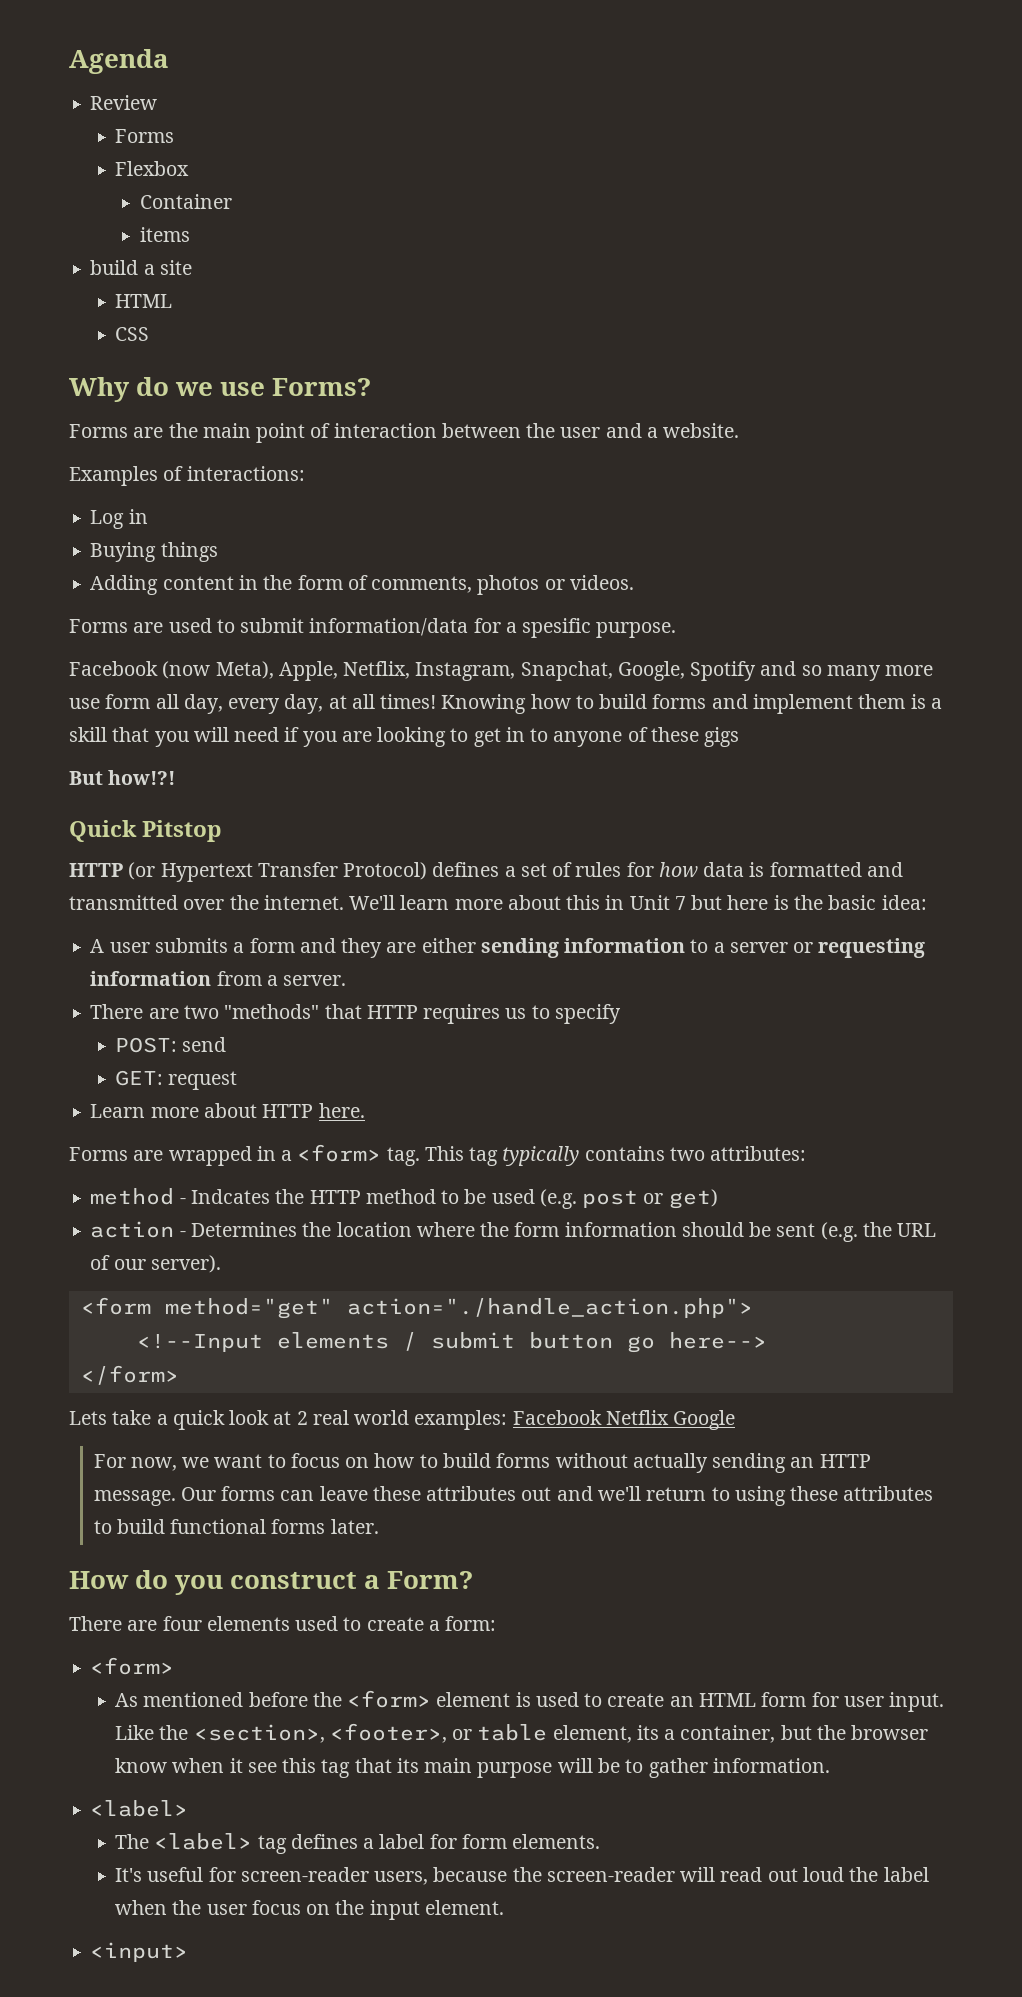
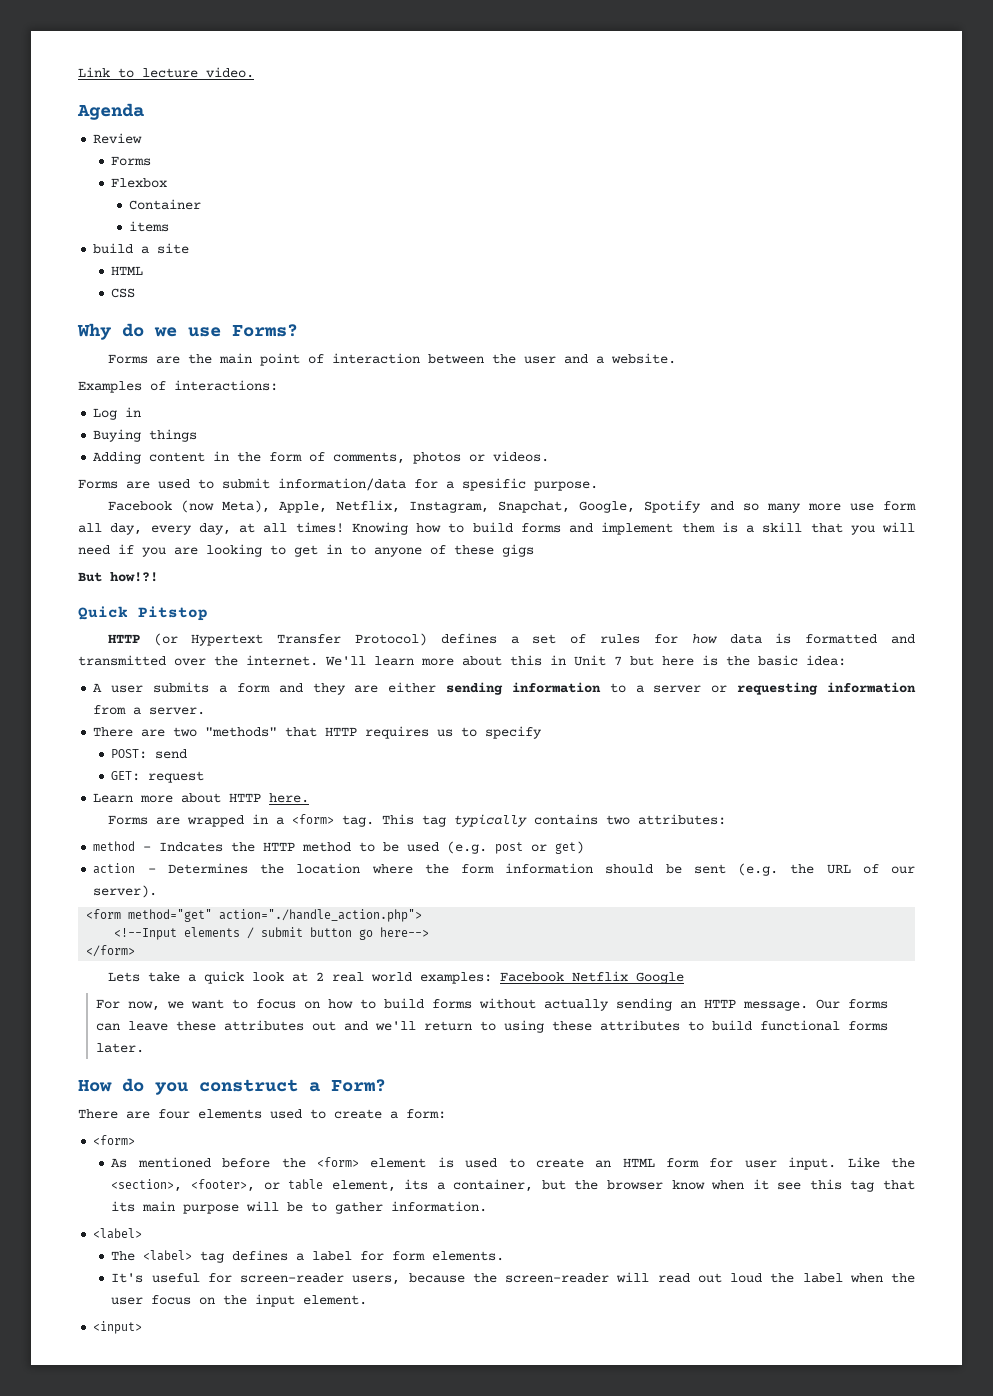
(69, 61) none -> [78,67,254,78] Link to lecture video. //

